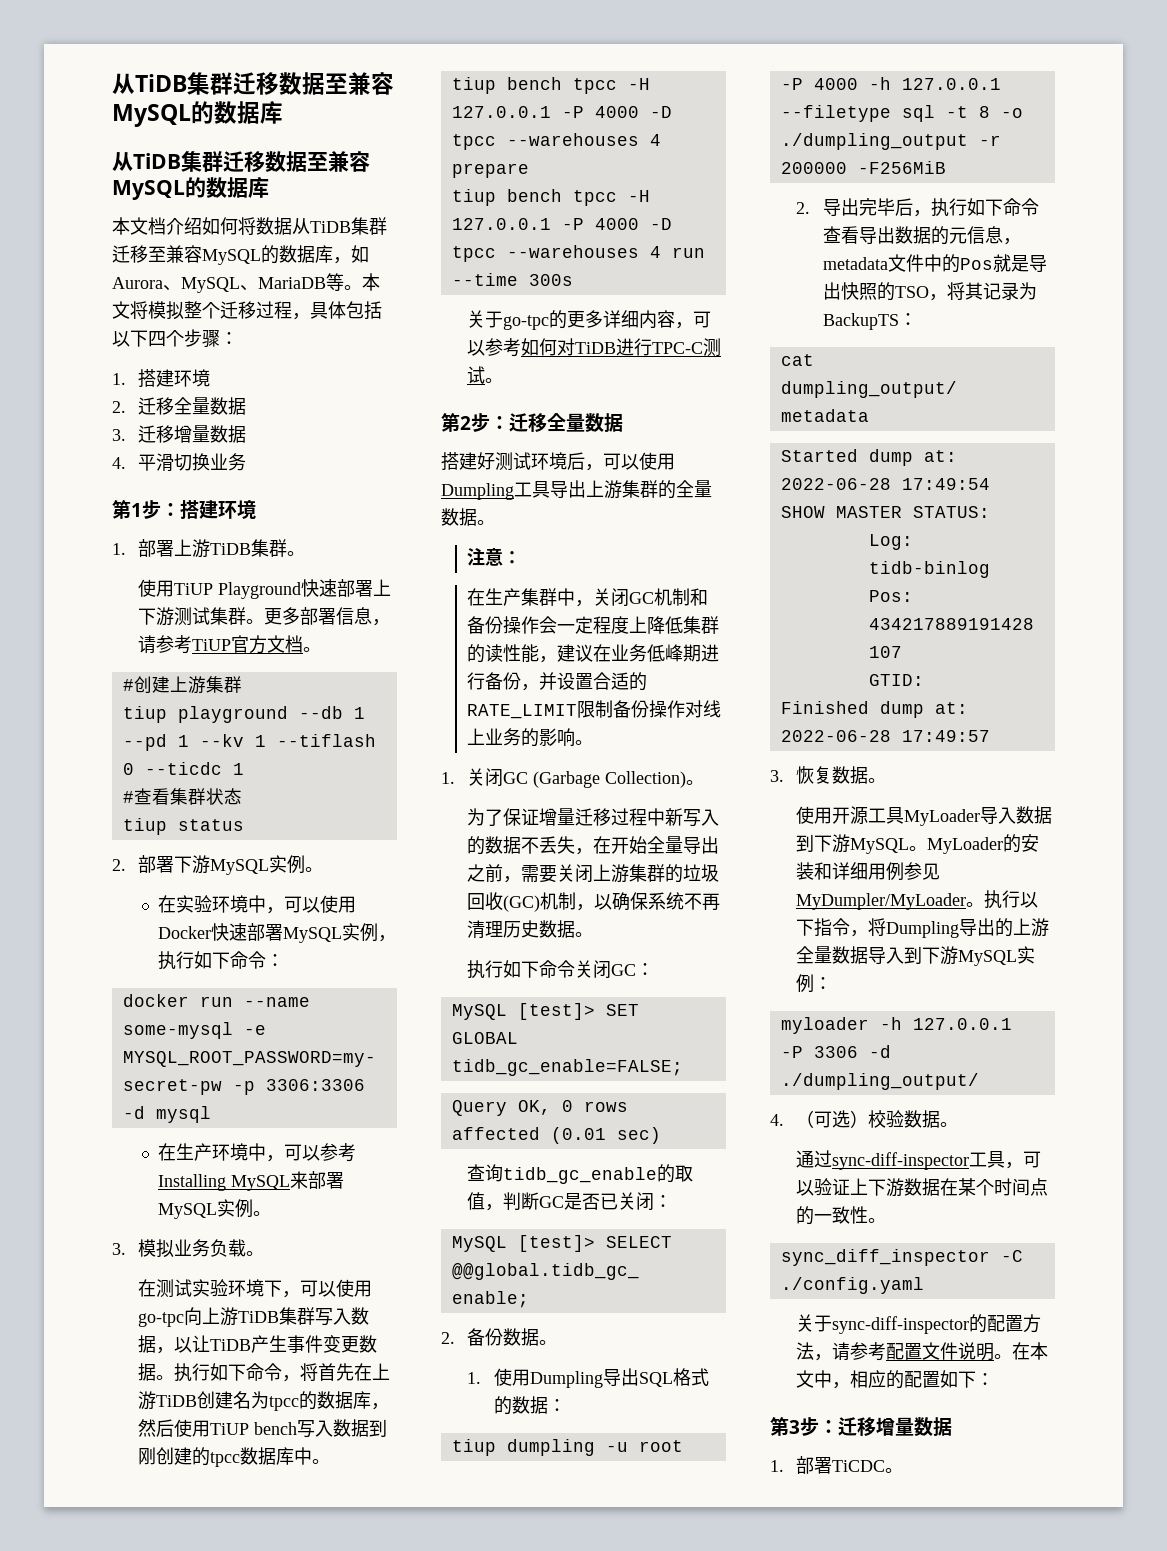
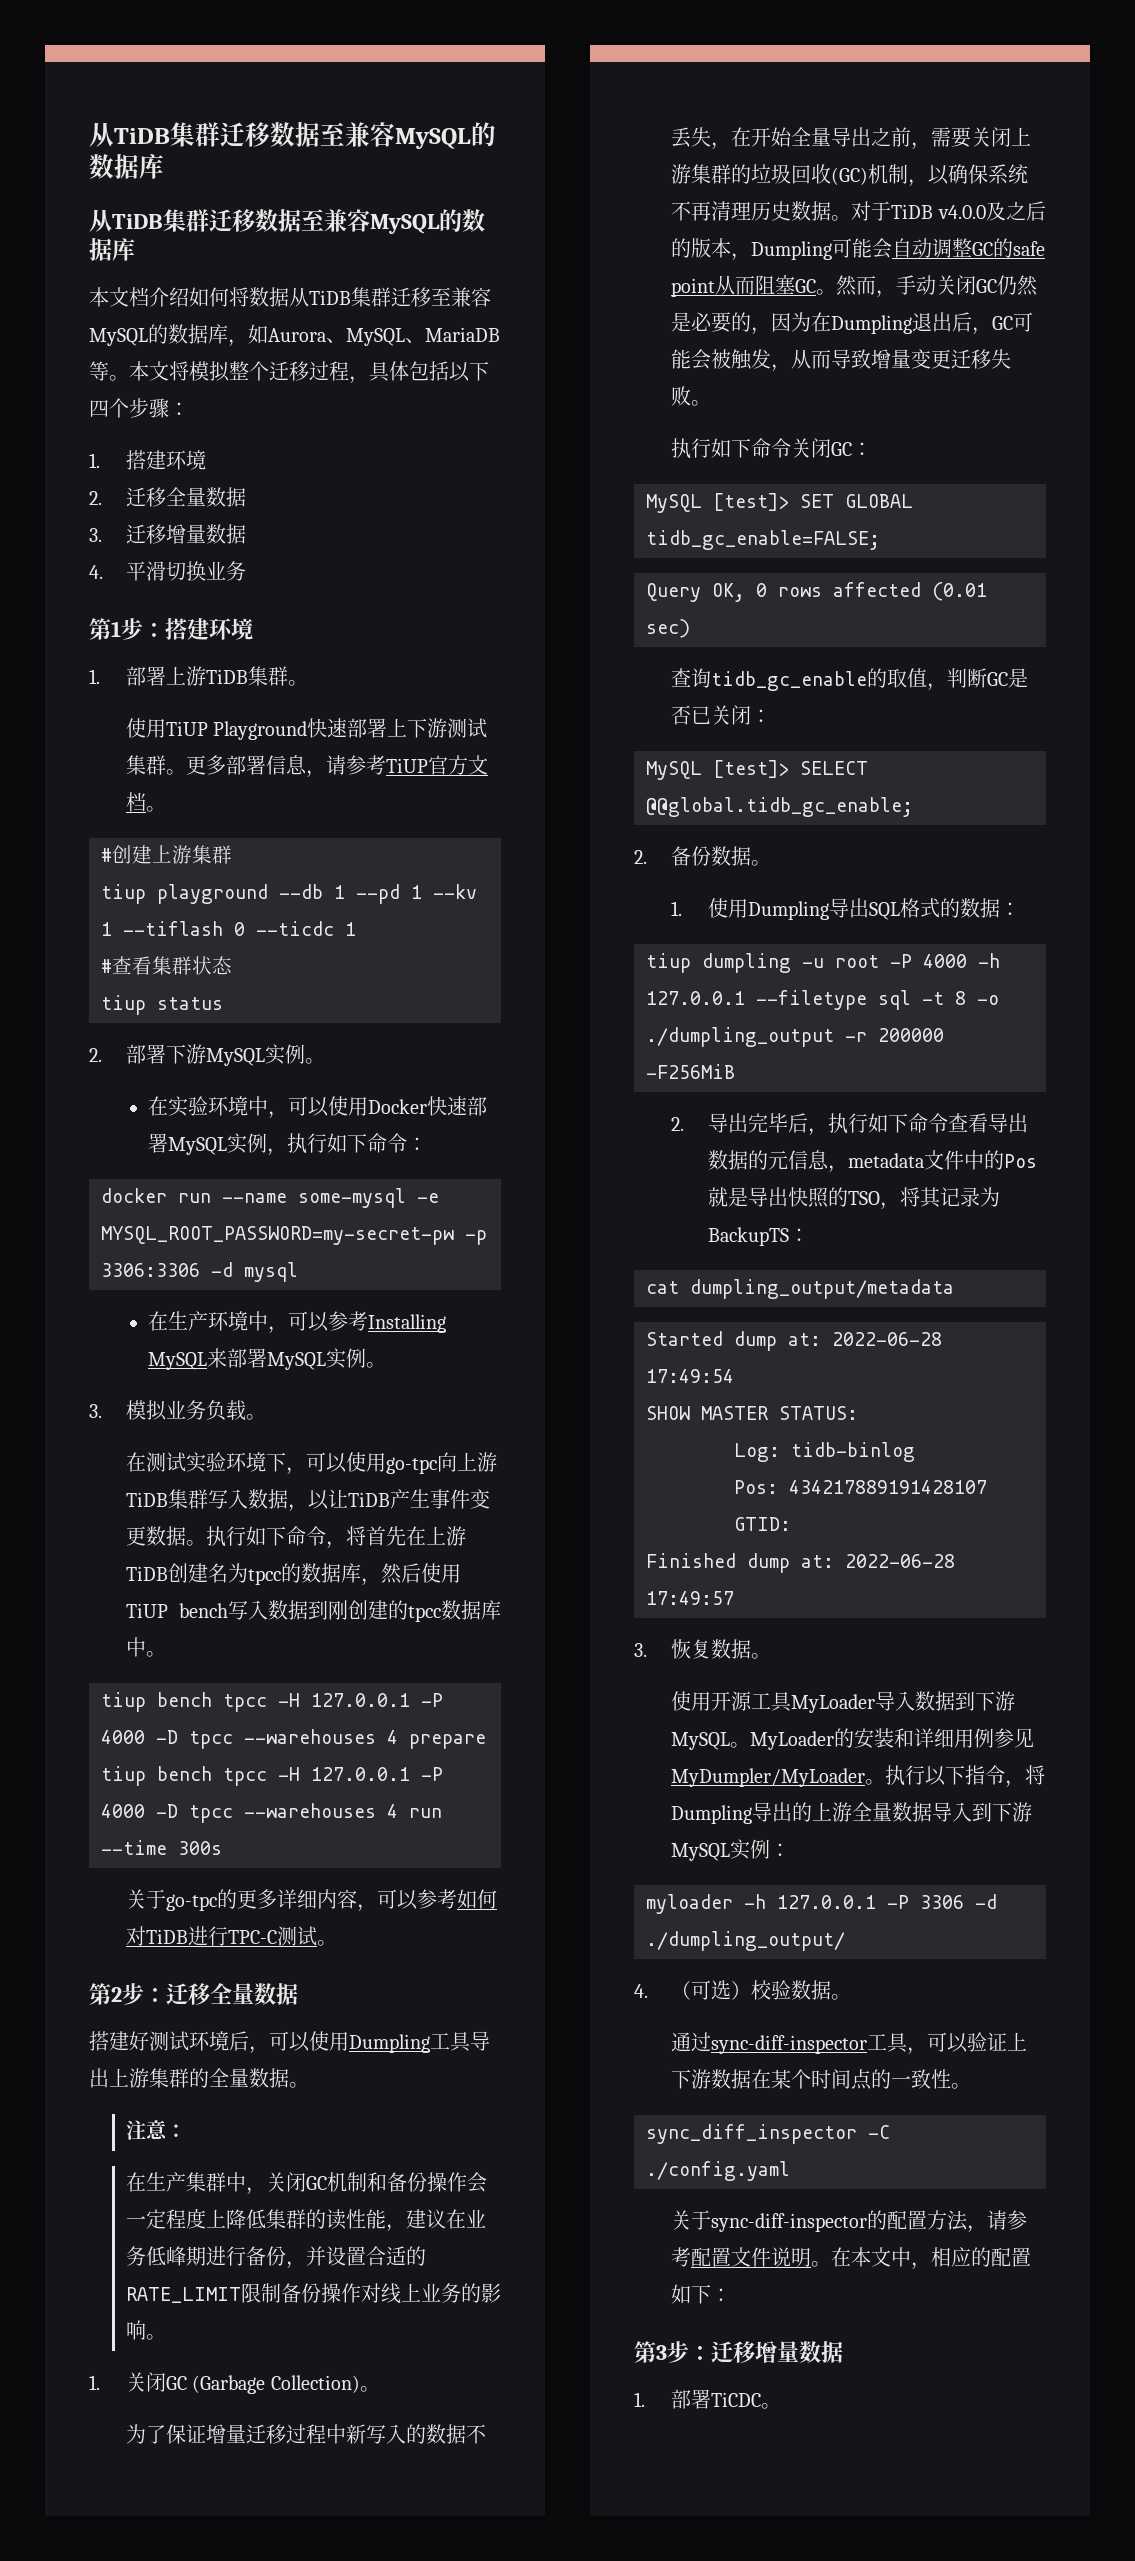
(594, 934) none -> [850,201,1046,221] [670,238,1045,261] [670,275,1038,298] [670,312,1033,335] [670,349,1011,372] [670,386,711,406] 对于TiDB v4.0.0及之后的版本，Dumpling可能会自动调整GC的safe point从而阻塞GC。然而，手动关闭GC仍然是必要的，因为在Dumpling退出后，GC可能会被触发，从而导致增量变更迁移失败。

